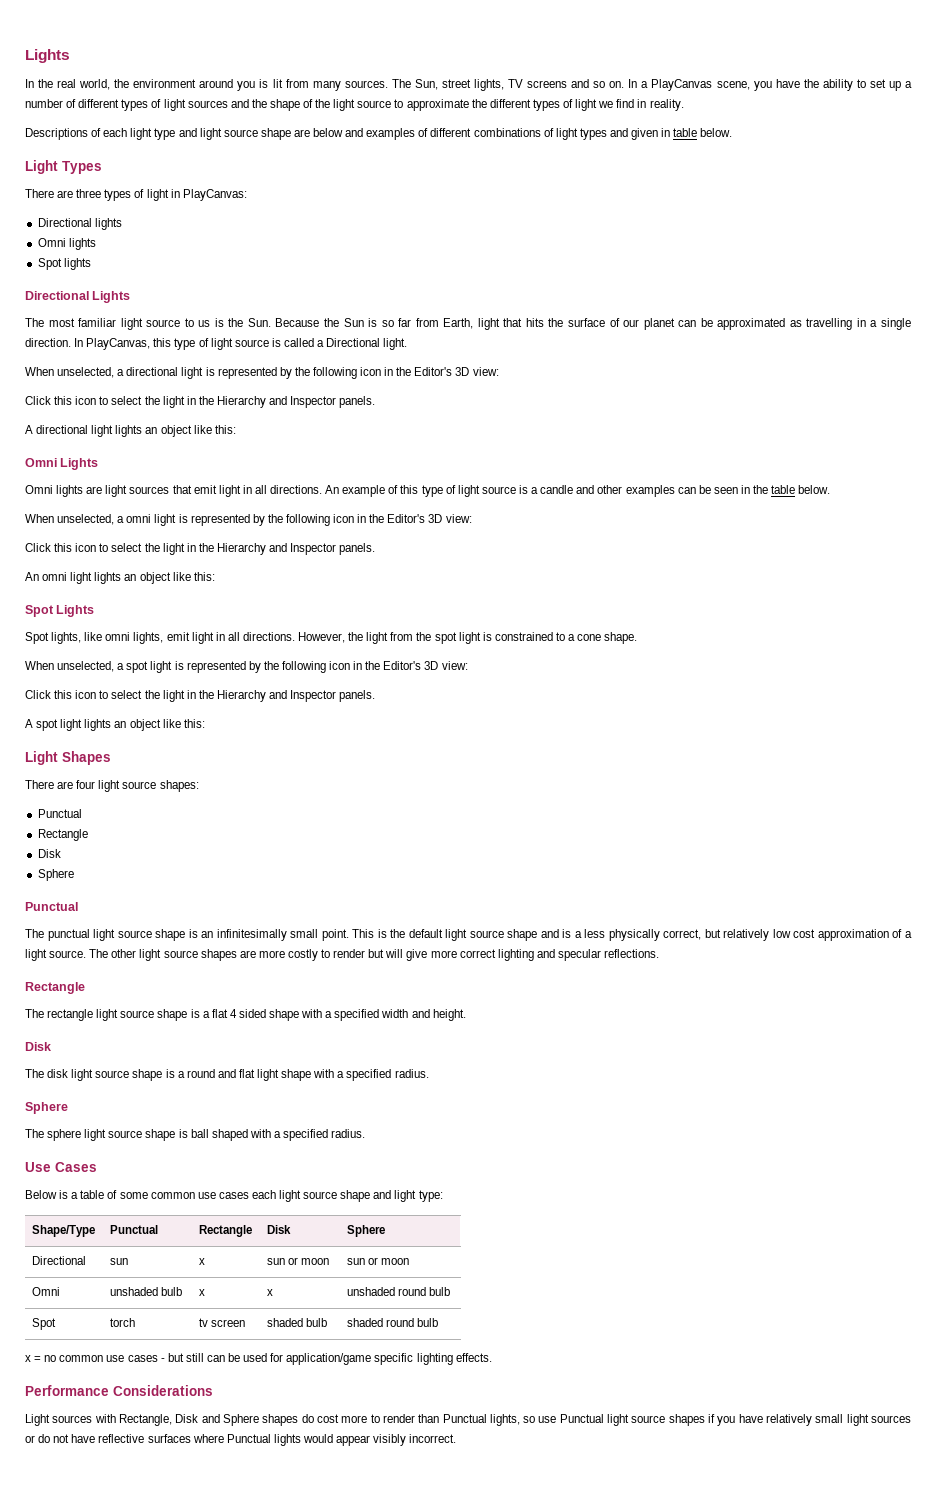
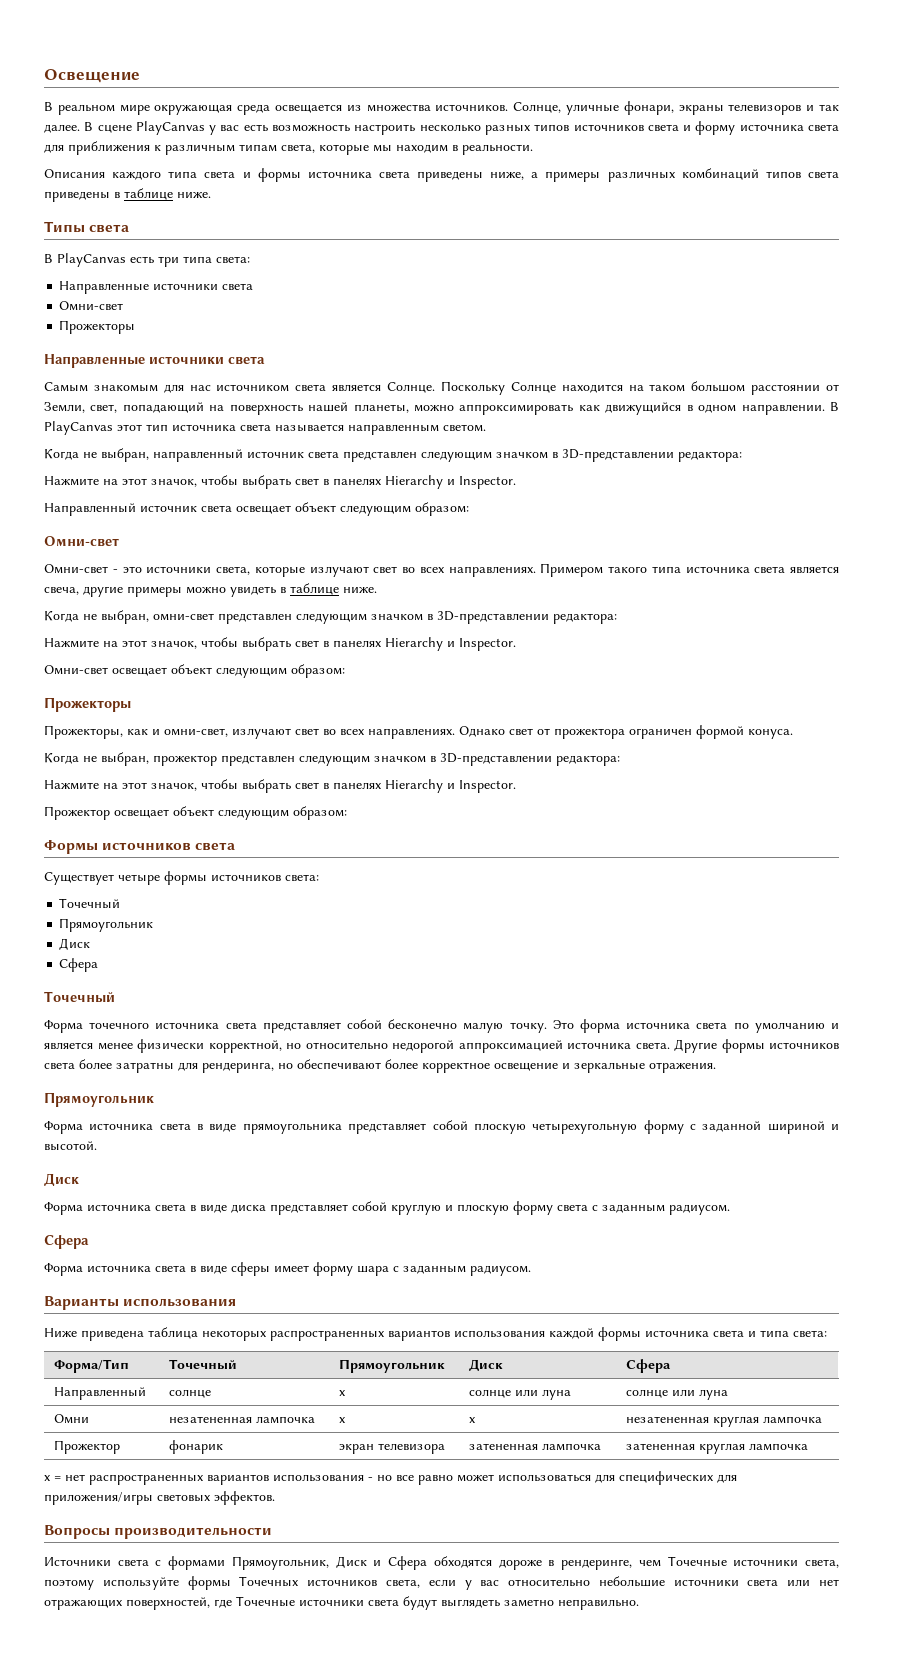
[25,49,70,63] [25,79,912,91] [25,99,684,111] [25,128,733,140] [25,160,102,174] [25,189,247,201] [37,218,122,230] [37,238,96,250] [37,258,91,270] [25,291,131,303] [25,318,911,330] [25,338,408,350] [25,367,499,379] [25,396,376,408] [25,425,236,437] [25,458,99,470] [25,485,831,497] [25,514,472,526] [25,543,376,555] [25,572,215,584] [25,605,95,617] [25,632,638,644] [25,661,468,673] [25,690,376,702] [25,719,205,731] [25,751,111,765] [25,780,199,792] [37,809,82,818] [37,829,88,841] [37,849,61,858] [37,869,74,881] [25,902,78,911] [25,929,913,941] [25,949,660,961] [25,982,85,994] [25,1009,466,1021] [25,1042,51,1051] [25,1069,429,1081] [25,1102,68,1114] [25,1129,366,1141] [25,1162,97,1172] [25,1190,443,1202] [32,1225,96,1237] [110,1225,159,1234] [199,1225,253,1237] [267,1225,292,1234] [347,1225,386,1237] [32,1256,87,1265] [110,1258,129,1265] [199,1258,206,1265] [267,1257,330,1265] [347,1257,410,1265] [32,1287,61,1296] [110,1287,183,1296] [199,1289,206,1296] [267,1289,274,1296] [347,1287,451,1296] [32,1318,57,1330] [110,1318,136,1327] [199,1318,246,1327] [267,1318,328,1327] [347,1318,439,1327] [25,1353,492,1365] [25,1385,213,1396] [25,1414,911,1426] [25,1434,457,1446] Lights // In the real world, the environment around you is lit from many sources. The Sun, street lights, TV screens and so on. In a PlayCanvas scene, you have the ability to set up a number of different types of light sources and the shape of the light source to approximate the different types of light we find in reality. // Descriptions of each light type and light source shape are below and examples of different combinations of light types and given in table below. // Light Types // There are three types of light in PlayCanvas: // Directional lights // Omni lights // Spot lights // Directional Lights // The most familiar light source to us is the Sun. Because the Sun is so far from Earth, light that hits the surface of our planet can be approximated as travelling in a single direction. In PlayCanvas, this type of light source is called a Directional light. // When unselected, a directional light is represented by the following icon in the Editor's 3D view: // Click this icon to select the light in the Hierarchy and Inspector panels. // A directional light lights an object like this: // Omni Lights // Omni lights are light sources that emit light in all directions. An example of this type of light source is a candle and other examples can be seen in the table below. // When unselected, a omni light is represented by the following icon in the Editor's 3D view: // Click this icon to select the light in the Hierarchy and Inspector panels. // An omni light lights an object like this: // Spot Lights // Spot lights, like omni lights, emit light in all directions. However, the light from the spot light is constrained to a cone shape. // When unselected, a spot light is represented by the following icon in the Editor's 3D view: // Click this icon to select the light in the Hierarchy and Inspector panels. // A spot light lights an object like this: // Light Shapes // There are four light source shapes: // Punctual // Rectangle // Disk // Sphere // Punctual // The punctual light source shape is an infinitesimally small point. This is the default light source shape and is a less physically correct, but relatively low cost approximation of a light source. The other light source shapes are more costly to render but will give more correct lighting and specular reflections. // Rectangle // The rectangle light source shape is a flat 4 sided shape with a specified width and height. // Disk // The disk light source shape is a round and flat light shape with a specified radius. // Sphere // The sphere light source shape is ball shaped with a specified radius. // Use Cases // Below is a table of some common use cases each light source shape and light type: // Shape/Type | Punctual | Rectangle | Disk | Sphere // Directional | sun | x | sun or moon | sun or moon // Omni | unshaded bulb | x | x | unshaded round bulb // Spot | torch | tv screen | shaded bulb | shaded round bulb // x = no common use cases - but still can be used for application/game specific lighting effects. // Performance Considerations // Light sources with Rectangle, Disk and Sphere shapes do cost more to render than Punctual lights, so use Punctual light source shapes if you have relatively small light sources or do not have reflective surfaces where Punctual lights would appear visibly incorrect. -> [44,69,140,83] [44,101,839,115] [44,121,839,135] [44,141,533,155] [44,168,839,182] [44,188,211,202] [44,221,130,233] [44,253,250,267] [59,281,254,294] [59,301,124,311] [59,320,136,334] [44,354,265,368] [44,381,840,395] [44,402,840,415] [44,421,486,435] [44,448,742,462] [44,475,516,489] [44,502,469,516] [44,536,119,547] [44,563,839,577] [44,583,377,597] [44,610,617,624] [44,637,516,651] [44,664,345,678] [44,697,131,712] [44,725,793,739] [44,752,620,766] [44,779,516,793] [44,806,347,820] [44,840,236,854] [44,871,319,885] [59,898,121,909] [59,918,154,932] [59,938,91,950] [59,958,99,972] [44,991,115,1003] [44,1019,840,1033] [44,1039,839,1053] [44,1059,716,1073] [44,1092,154,1107] [44,1120,840,1134] [44,1141,97,1151] [44,1173,79,1187] [44,1201,730,1215] [44,1235,89,1249] [44,1262,531,1276] [44,1296,237,1310] [44,1327,827,1341] [54,1359,130,1373] [169,1359,238,1370] [339,1359,446,1373] [469,1359,504,1371] [626,1359,672,1373] [54,1387,147,1400] [169,1389,212,1398] [339,1390,347,1396] [469,1389,572,1400] [626,1389,729,1400] [54,1414,90,1424] [169,1416,316,1424] [339,1417,347,1423] [469,1417,477,1423] [626,1416,823,1427] [54,1440,121,1454] [169,1440,224,1454] [339,1443,446,1454] [469,1443,602,1451] [626,1443,809,1454] [44,1471,737,1485] [44,1491,275,1505] [44,1525,273,1539] [44,1556,840,1570] [44,1576,840,1590] [44,1596,639,1610] Освещение // В реальном мире окружающая среда освещается из множества источников. Солнце, уличные фонари, экраны телевизоров и так далее. В сцене PlayCanvas у вас есть возможность настроить несколько разных типов источников света и форму источника света для приближения к различным типам света, которые мы находим в реальности. // Описания каждого типа света и формы источника света приведены ниже, а примеры различных комбинаций типов света приведены в таблице ниже. // Типы света // В PlayCanvas есть три типа света: // Направленные источники света // Омни-свет // Прожекторы // Направленные источники света // Самым знакомым для нас источником света является Солнце. Поскольку Солнце находится на таком большом расстоянии от Земли, свет, попадающий на поверхность нашей планеты, можно аппроксимировать как движущийся в одном направлении. В PlayCanvas этот тип источника света называется направленным светом. // Когда не выбран, направленный источник света представлен следующим значком в 3D-представлении редактора: // Нажмите на этот значок, чтобы выбрать свет в панелях Hierarchy и Inspector. // Направленный источник света освещает объект следующим образом: // Омни-свет // Омни-свет - это источники света, которые излучают свет во всех направлениях. Примером такого типа источника света является свеча, другие примеры можно увидеть в таблице ниже. // Когда не выбран, омни-свет представлен следующим значком в 3D-представлении редактора: // Нажмите на этот значок, чтобы выбрать свет в панелях Hierarchy и Inspector. // Омни-свет освещает объект следующим образом: // Прожекторы // Прожекторы, как и омни-свет, излучают свет во всех направлениях. Однако свет от прожектора ограничен формой конуса. // Когда не выбран, прожектор представлен следующим значком в 3D-представлении редактора: // Нажмите на этот значок, чтобы выбрать свет в панелях Hierarchy и Inspector. // Прожектор освещает объект следующим образом: // Формы источников света // Существует четыре формы источников света: // Точечный // Прямоугольник // Диск // Сфера // Точечный // Форма точечного источника света представляет собой бесконечно малую точку. Это форма источника света по умолчанию и является менее физически корректной, но относительно недорогой аппроксимацией источника света. Другие формы источников света более затратны для рендеринга, но обеспечивают более корректное освещение и зеркальные отражения. // Прямоугольник // Форма источника света в виде прямоугольника представляет собой плоскую четырехугольную форму с заданной шириной и высотой. // Диск // Форма источника света в виде диска представляет собой круглую и плоскую форму света с заданным радиусом. // Сфера // Форма источника света в виде сферы имеет форму шара с заданным радиусом. // Варианты использования // Ниже приведена таблица некоторых распространенных вариантов использования каждой формы источника света и типа света: // Форма/Тип | Точечный | Прямоугольник | Диск | Сфера // Направленный | солнце | x | солнце или луна | солнце или луна // Омни | незатененная лампочка | x | x | незатененная круглая лампочка // Прожектор | фонарик | экран телевизора | затененная лампочка | затененная круглая лампочка // x = нет распространенных вариантов использования - но все равно может использоваться для специфических для приложения/игры световых эффектов. // Вопросы производительности // Источники света с формами Прямоугольник, Диск и Сфера обходятся дороже в рендеринге, чем Точечные источники света, поэтому используйте формы Точечных источников света, если у вас относительно небольшие источники света или нет отражающих поверхностей, где Точечные источники света будут выглядеть заметно неправильно.

